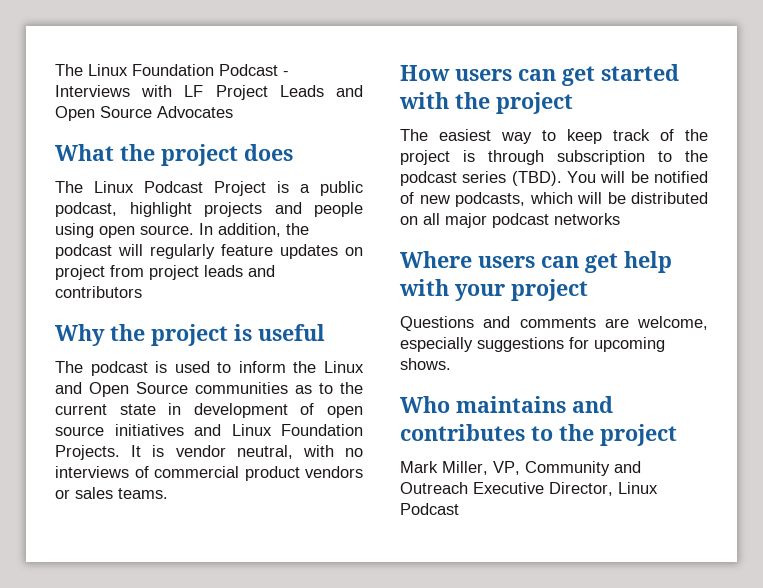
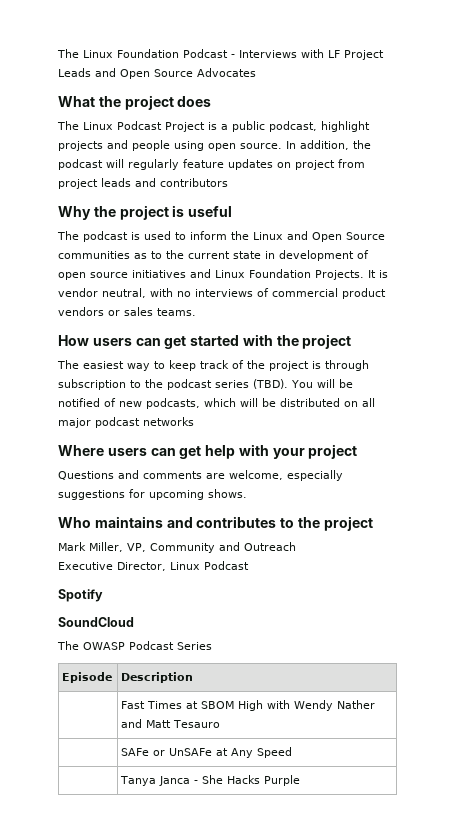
(468, 488) none -> (296, 546) //
(459, 509) none -> [58,589,103,602] [58,617,134,627] [57,641,212,650] [62,672,113,683] [121,672,194,683] [121,700,376,711] [121,719,221,728] [121,747,293,758] [120,775,301,786] // Spotify // SoundCloud // The OWASP Podcast Series // Episode | Description // | Fast Times at SBOM High with Wendy Nather and Matt Tesauro // | SAFe or UnSAFe at Any Speed // | Tanya Janca - She Hacks Purple

